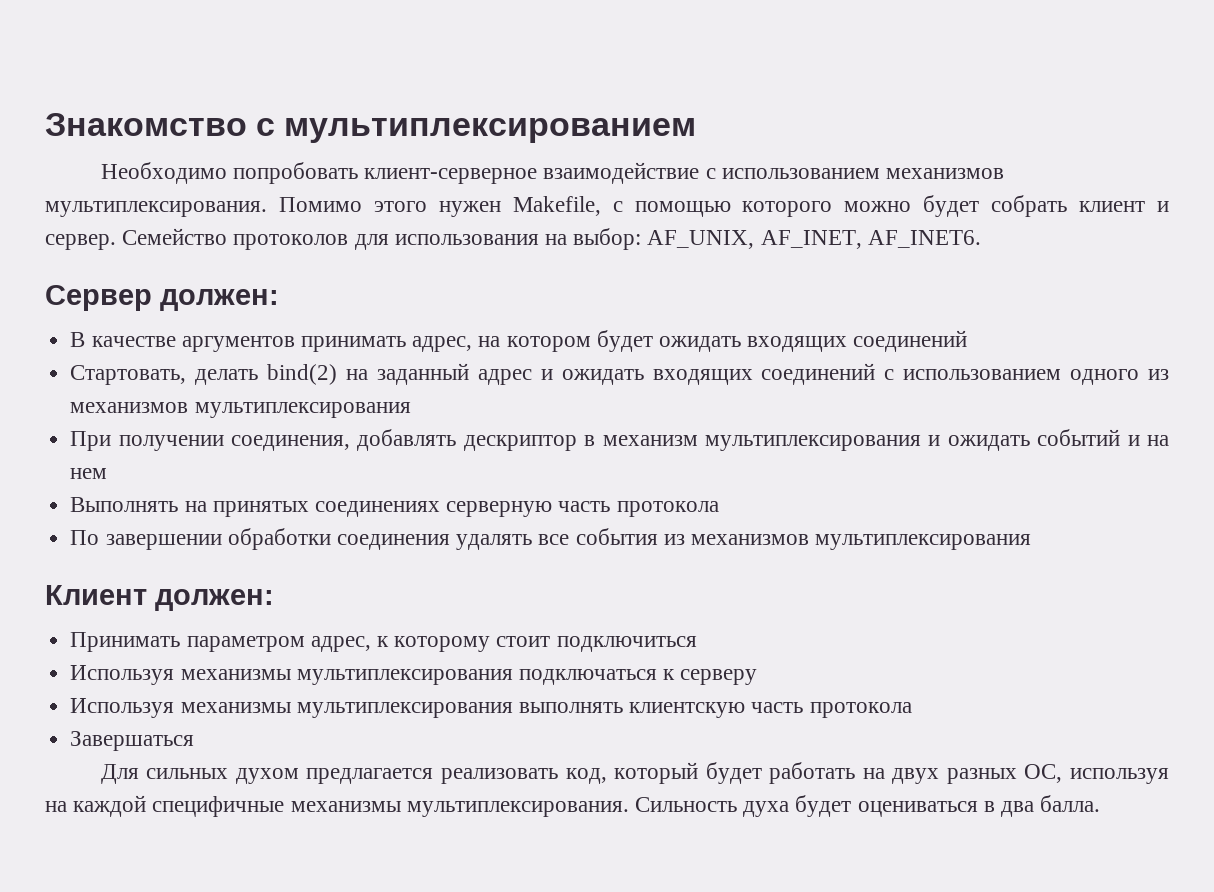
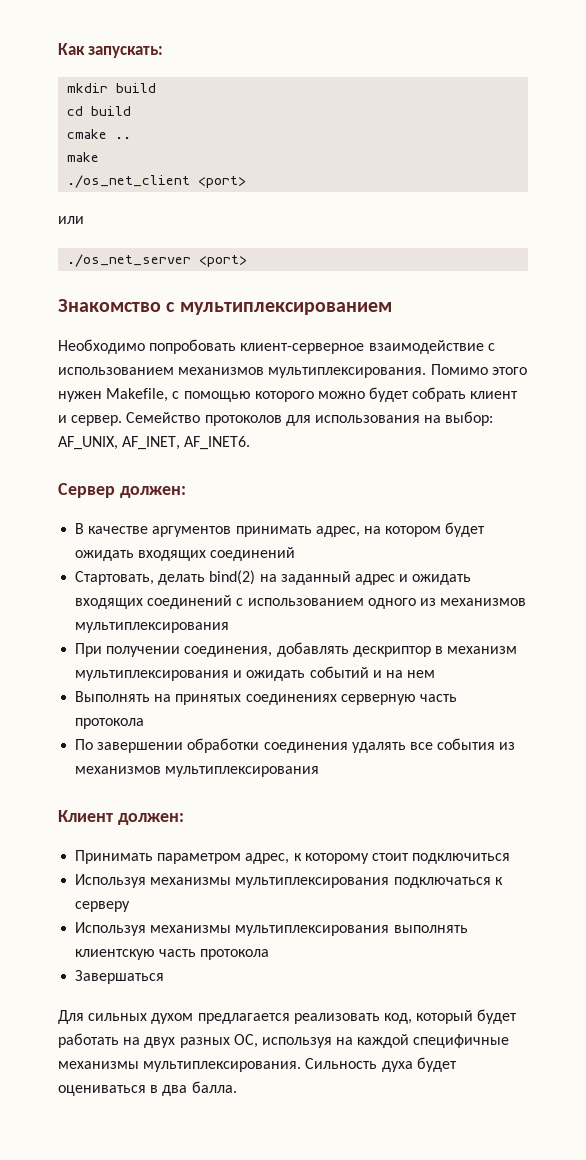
(45, 124) none -> [58,43,164,58] [67,83,157,93] [67,106,132,116] [67,129,132,139] [67,152,100,162] [67,175,247,188] [58,216,84,224] [67,254,248,267] Как запускать: // mkdir build // cd build // cmake .. // make // ./os_net_client <port> // или // ./os_net_server <port> //

